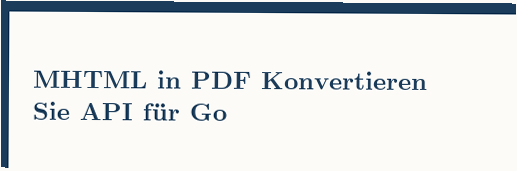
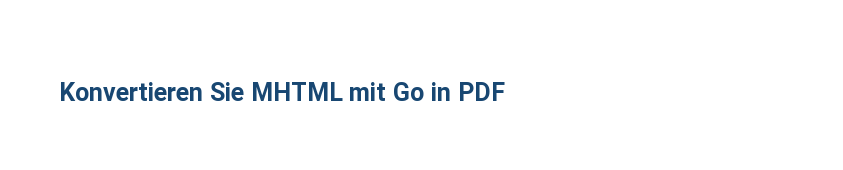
[32,70,428,90] [32,101,227,121] MHTML in PDF Konvertieren Sie API für Go -> [59,82,505,101] Konvertieren Sie MHTML mit Go in PDF

